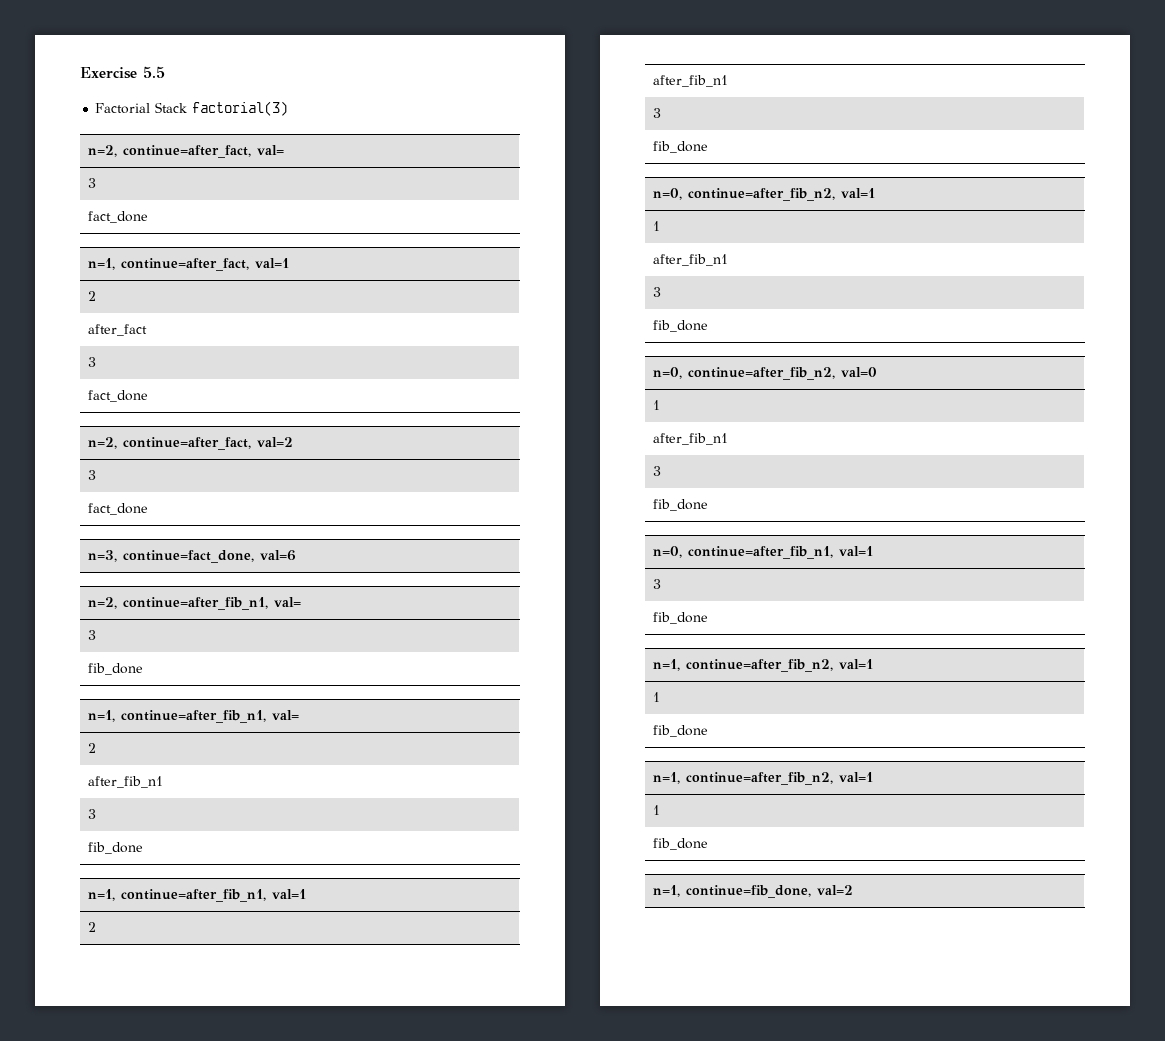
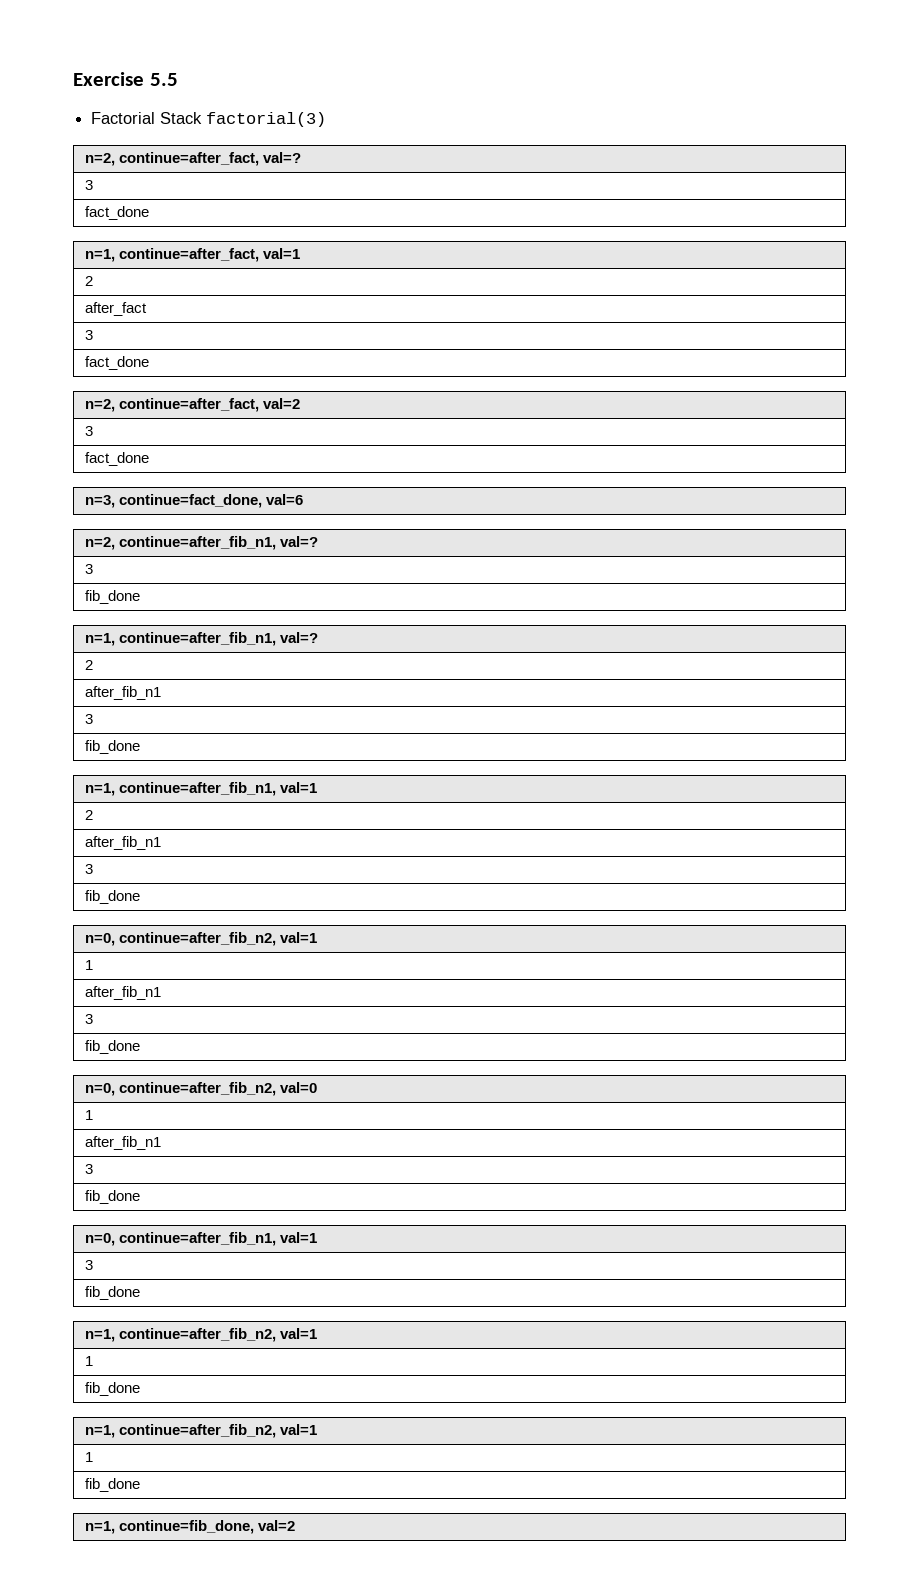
[257,145,285,155] val= -> [263,152,302,163] val=?
[274,597,302,607] [88,630,97,640] [88,663,144,675] [88,710,300,723] val= // 3 // fib_done // n=1, continue=after_fib_n1, val= -> [280,536,319,547] [85,564,94,574] [85,590,141,604] [85,632,319,646] val=? // 3 // fib_done // n=1, continue=after_fib_n1, val=?

